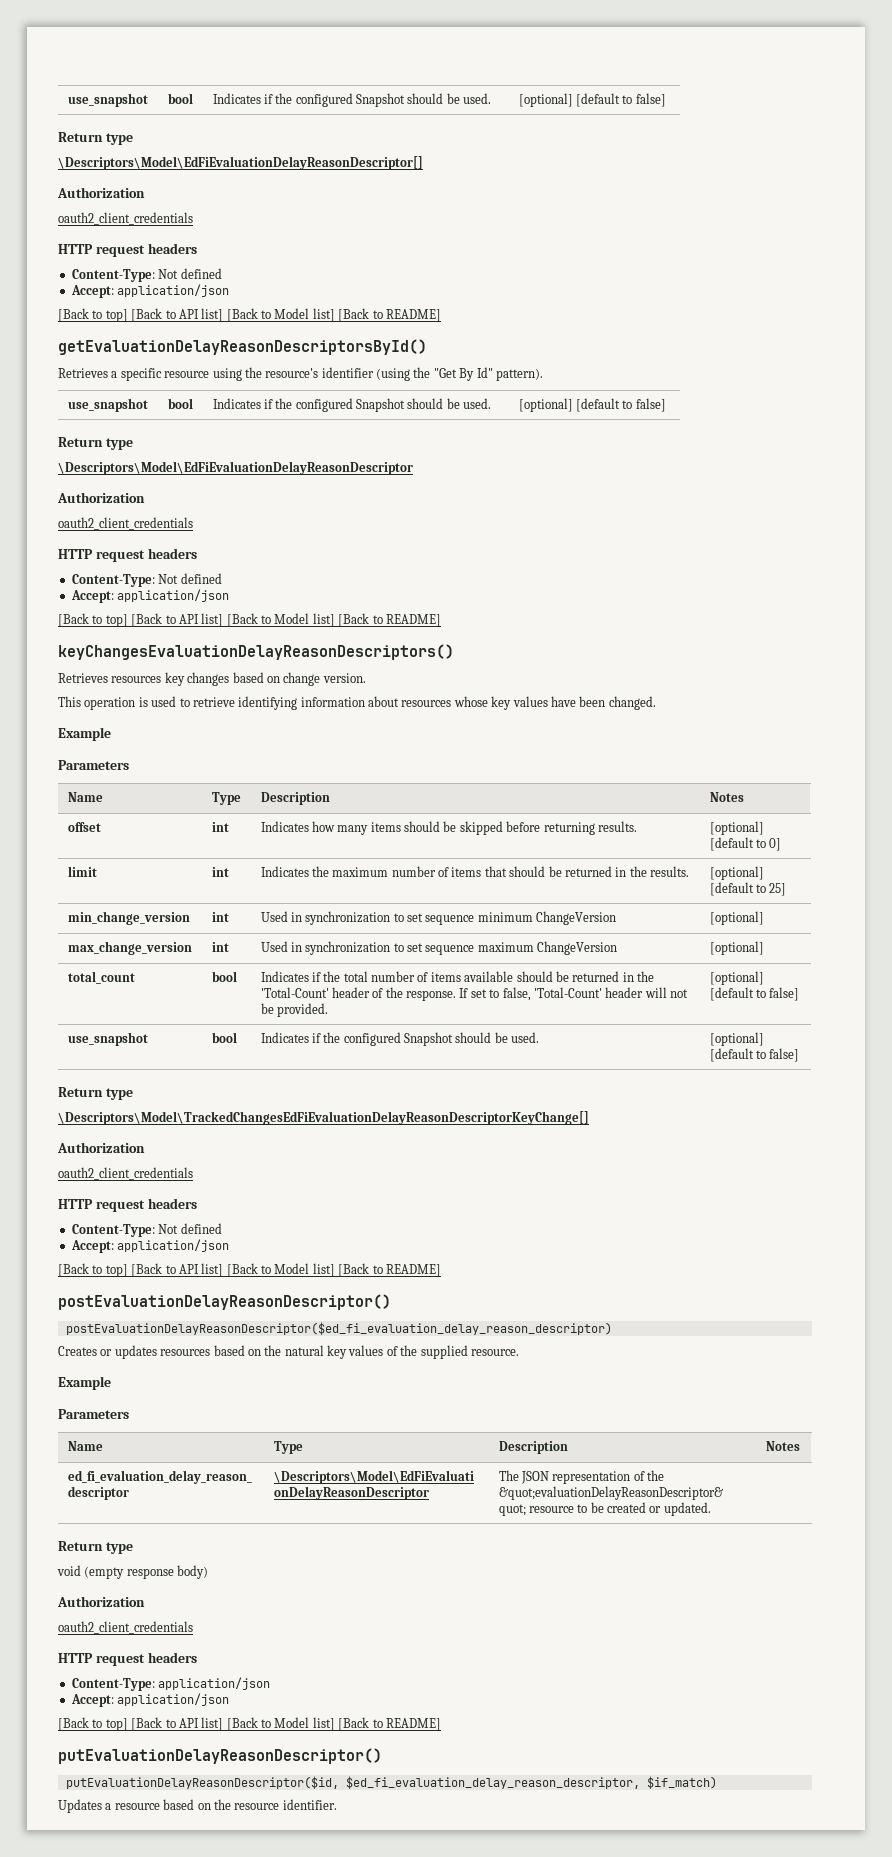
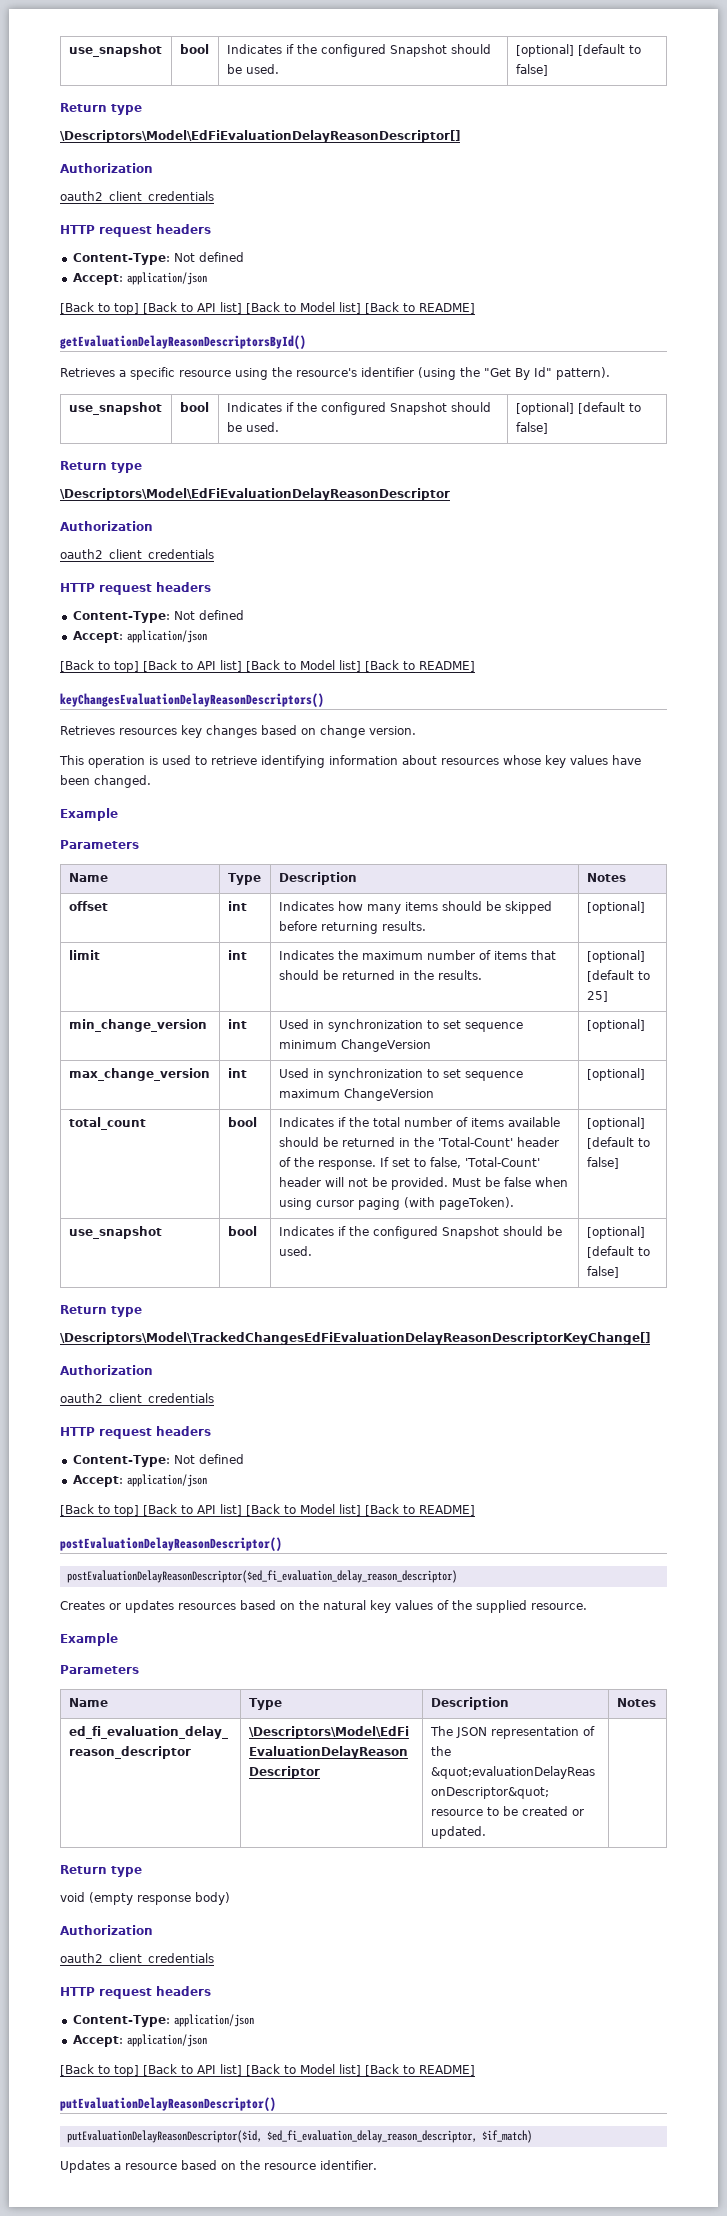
[709,837,782,851] [default to 0] -> (645, 907) none
(328, 1010) none -> [451,1177,568,1187] [278,1197,514,1210] Must be false when using cursor paging (with pageToken).

